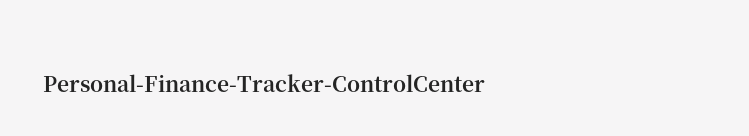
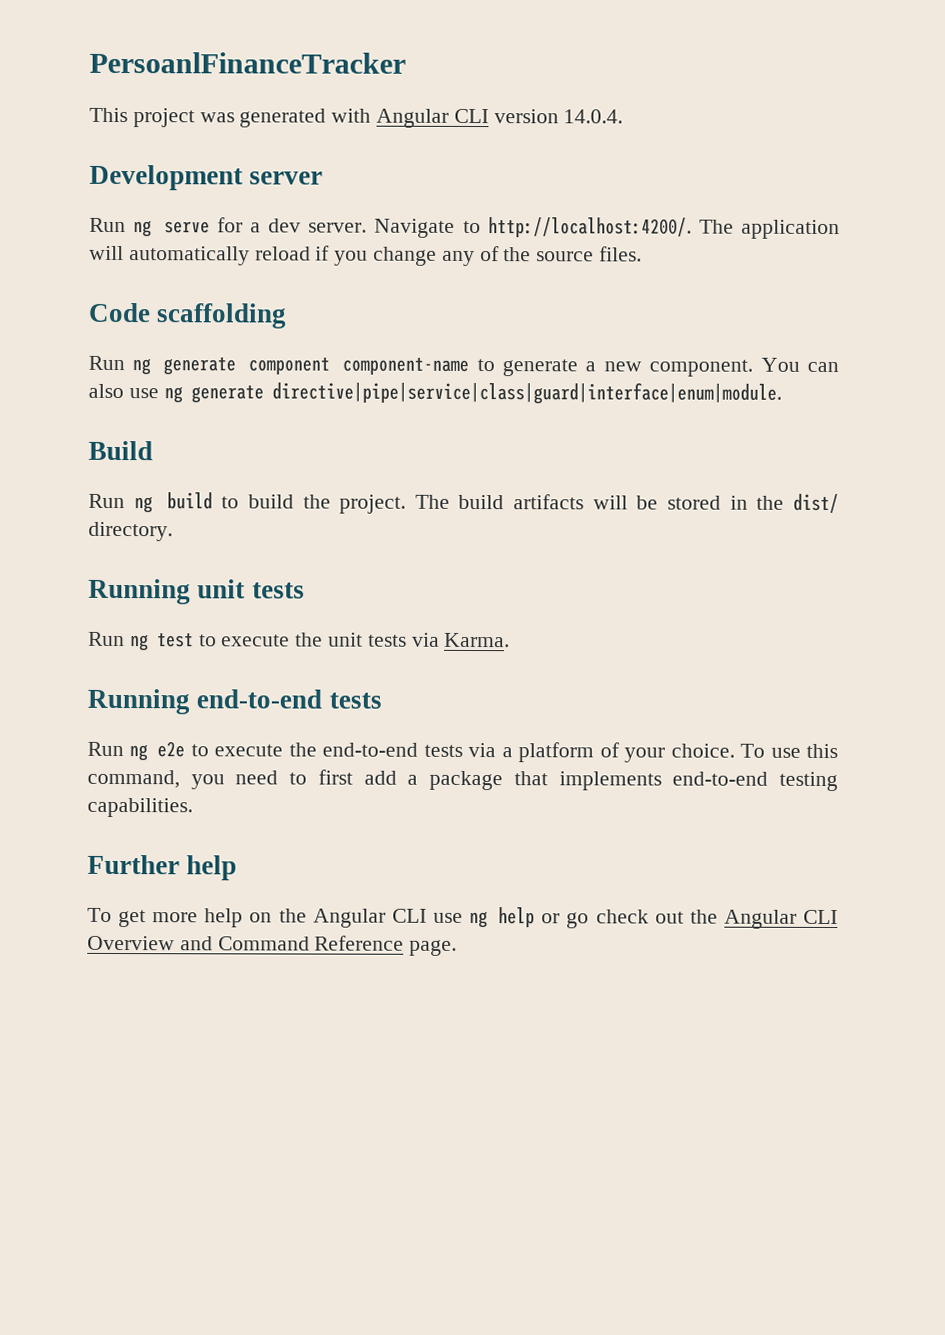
[43,74,485,92] Personal-Finance-Tracker-ControlCenter -> [89,51,406,74] [89,107,624,128] [89,164,324,191] [89,217,840,240] [89,245,643,267] [88,302,288,329] [88,355,839,377] [88,381,782,405] [88,440,153,461] [88,492,839,514] [88,521,173,542] [88,578,305,605] [88,631,511,652] [87,688,382,715] [87,741,839,763] [87,769,839,792] [87,797,193,818] [87,854,238,881] [87,907,838,929] [87,935,458,956] PersoanlFinanceTracker // This project was generated with Angular CLI version 14.0.4. // Development server // Run ng serve for a dev server. Navigate to http://localhost:4200/. The application will automatically reload if you change any of the source files. // Code scaffolding // Run ng generate component component-name to generate a new component. You can also use ng generate directive|pipe|service|class|guard|interface|enum|module. // Build // Run ng build to build the project. The build artifacts will be stored in the dist/ directory. // Running unit tests // Run ng test to execute the unit tests via Karma. // Running end-to-end tests // Run ng e2e to execute the end-to-end tests via a platform of your choice. To use this command, you need to first add a package that implements end-to-end testing capabilities. // Further help // To get more help on the Angular CLI use ng help or go check out the Angular CLI Overview and Command Reference page.

